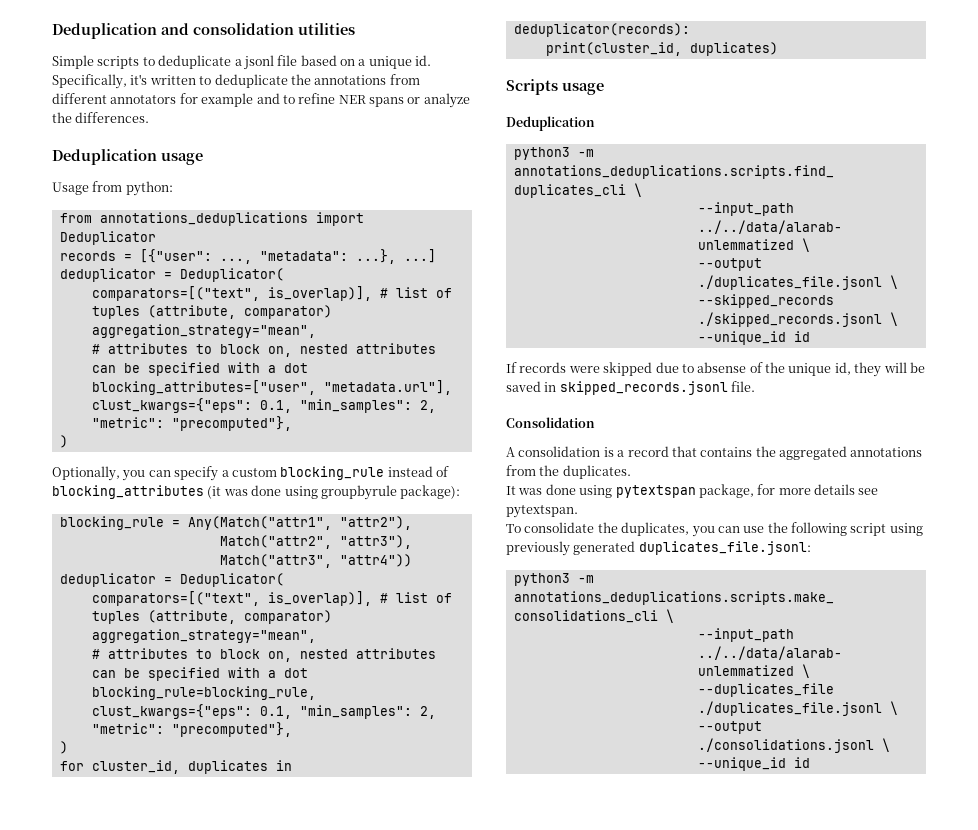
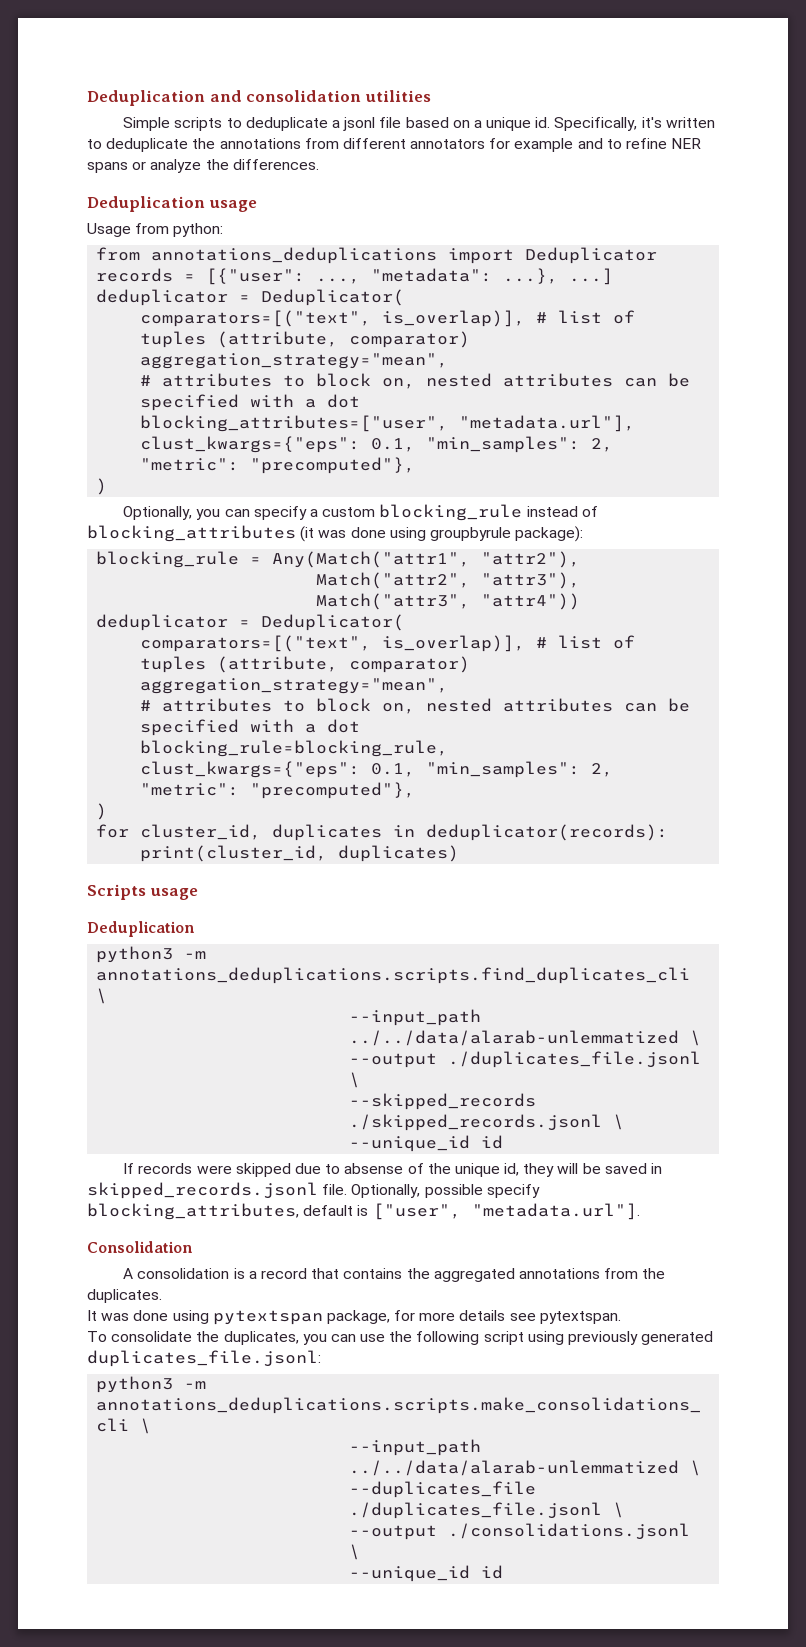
(756, 386) none -> [351,1184,540,1198] [87,1203,640,1220] Optionally, possible specify blocking_attributes, default is ["user", "metadata.url"].

